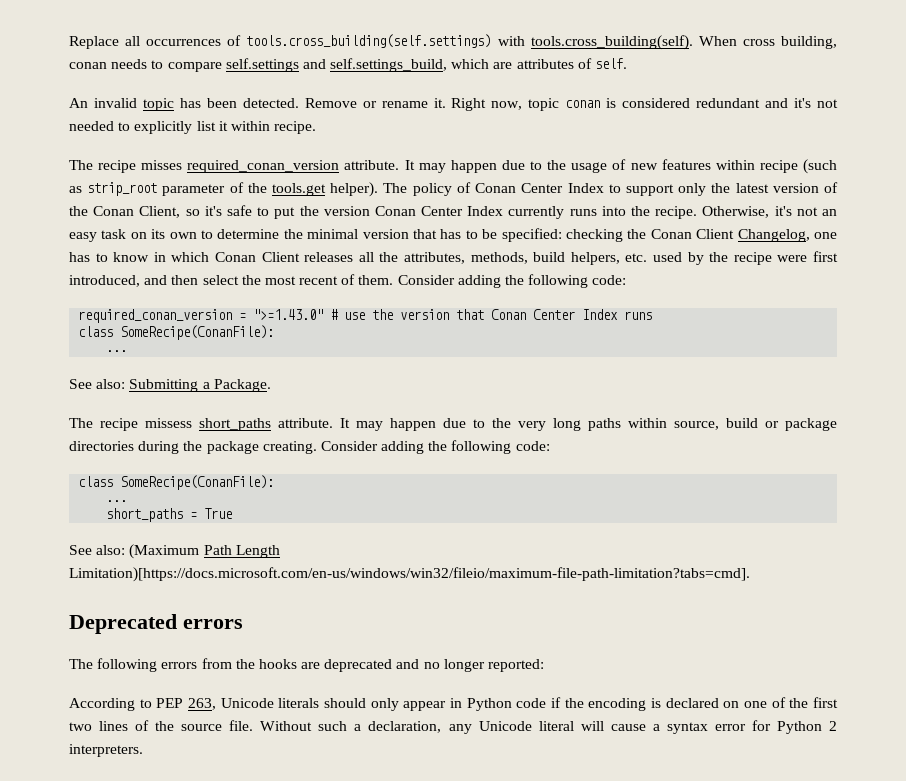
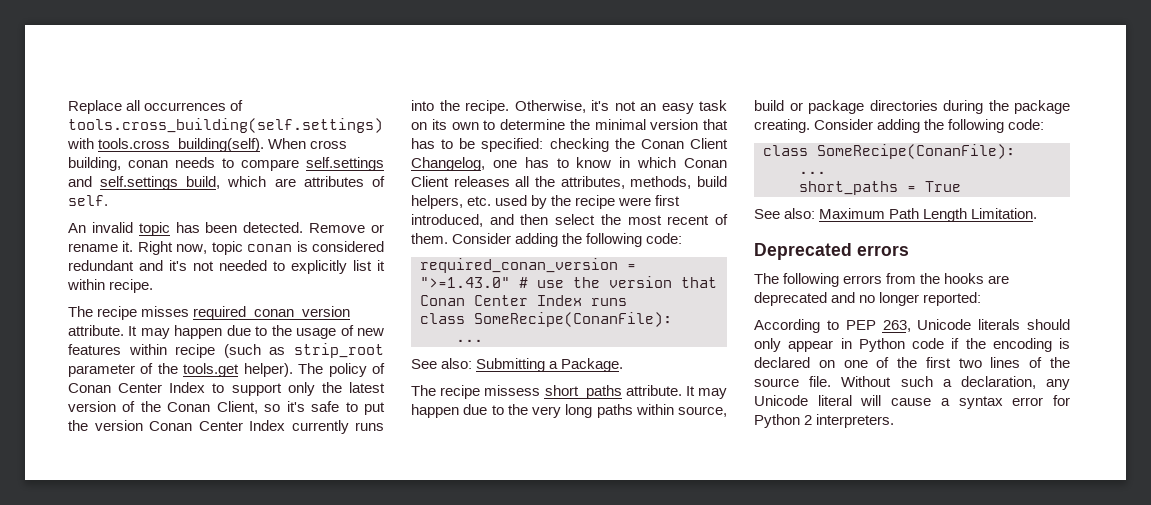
[129,544,200,559] (Maximum -> [819,208,886,219] Maximum
[69,567,750,582] Limitation)[https://docs.microsoft.com/en-us/windows/win32/fileio/maximum-file-path-limitation?tabs=cmd]. -> [971,208,1038,219] Limitation.

